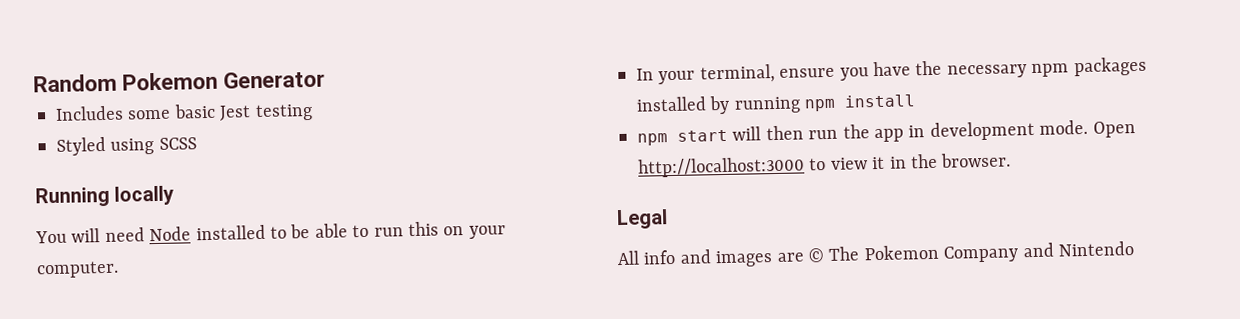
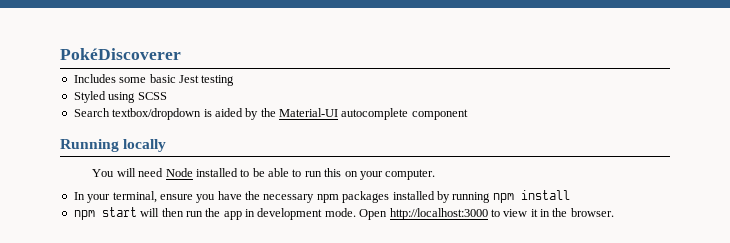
[33,70,326,93] Random Pokemon Generator -> [60,48,181,60] PokéDiscoverer
(197, 143) none -> [73,108,468,120] // Search textbox/dropdown is aided by the Material-UI autocomplete component
[616,209,668,230] [617,241,1134,268] // Legal // All info and images are © The Pokemon Company and Nintendo -> (614, 212) none

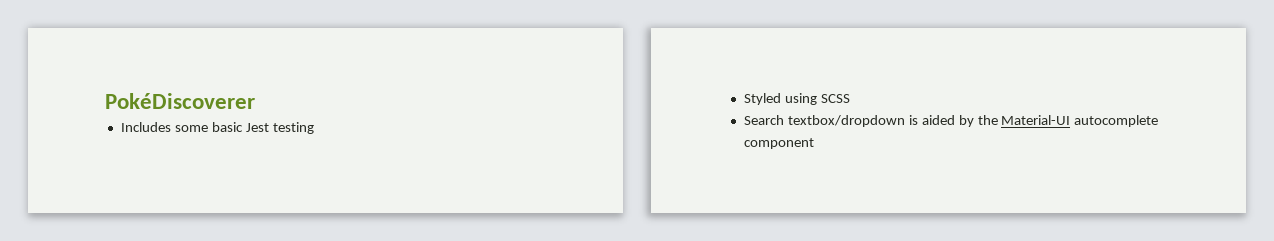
[60,139,167,152] [92,168,436,180] [73,190,570,203] [73,207,614,220] // Running locally // You will need Node installed to be able to run this on your computer. // In your terminal, ensure you have the necessary npm packages installed by running npm install // npm start will then run the app in development mode. Open http://localhost:3000 to view it in the browser. -> (814, 143) none

